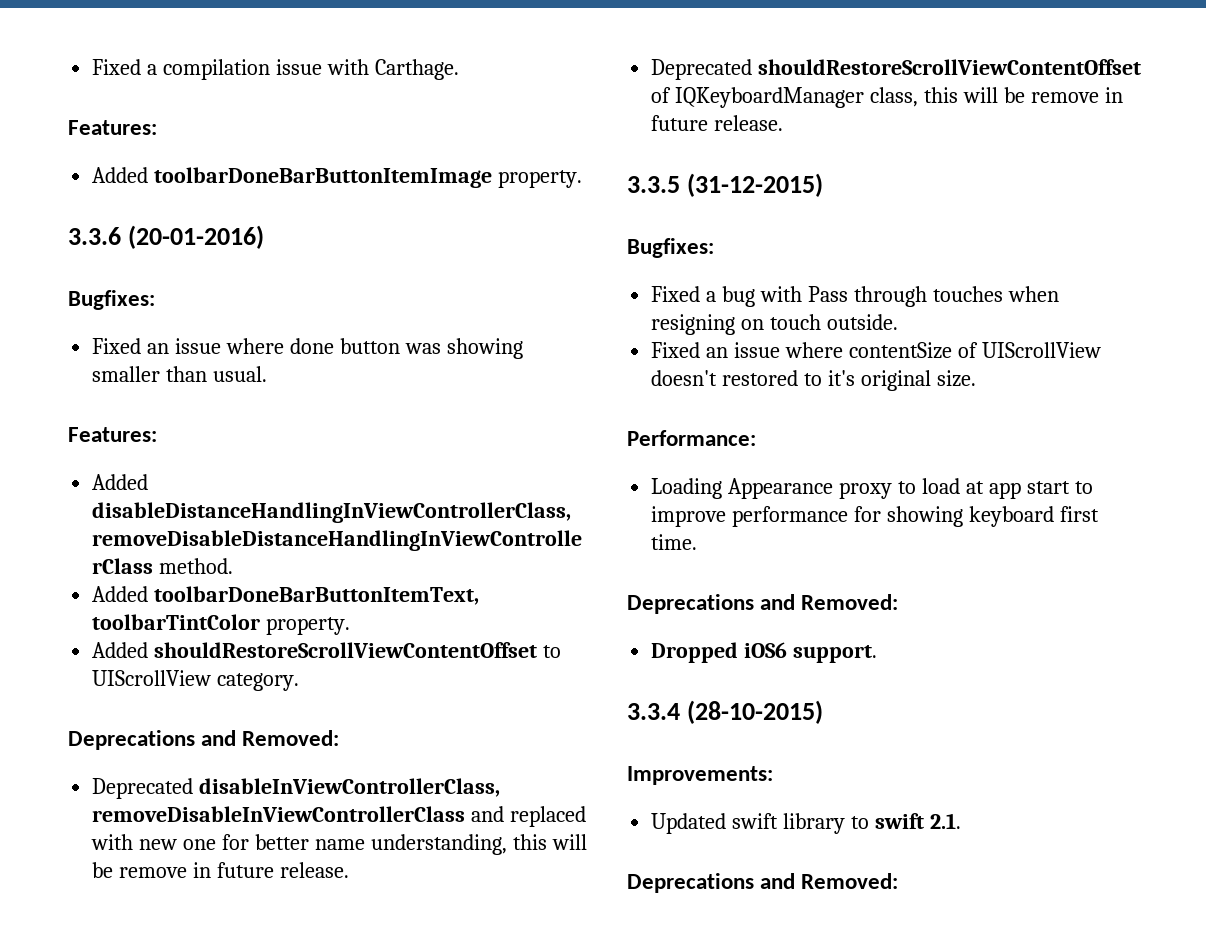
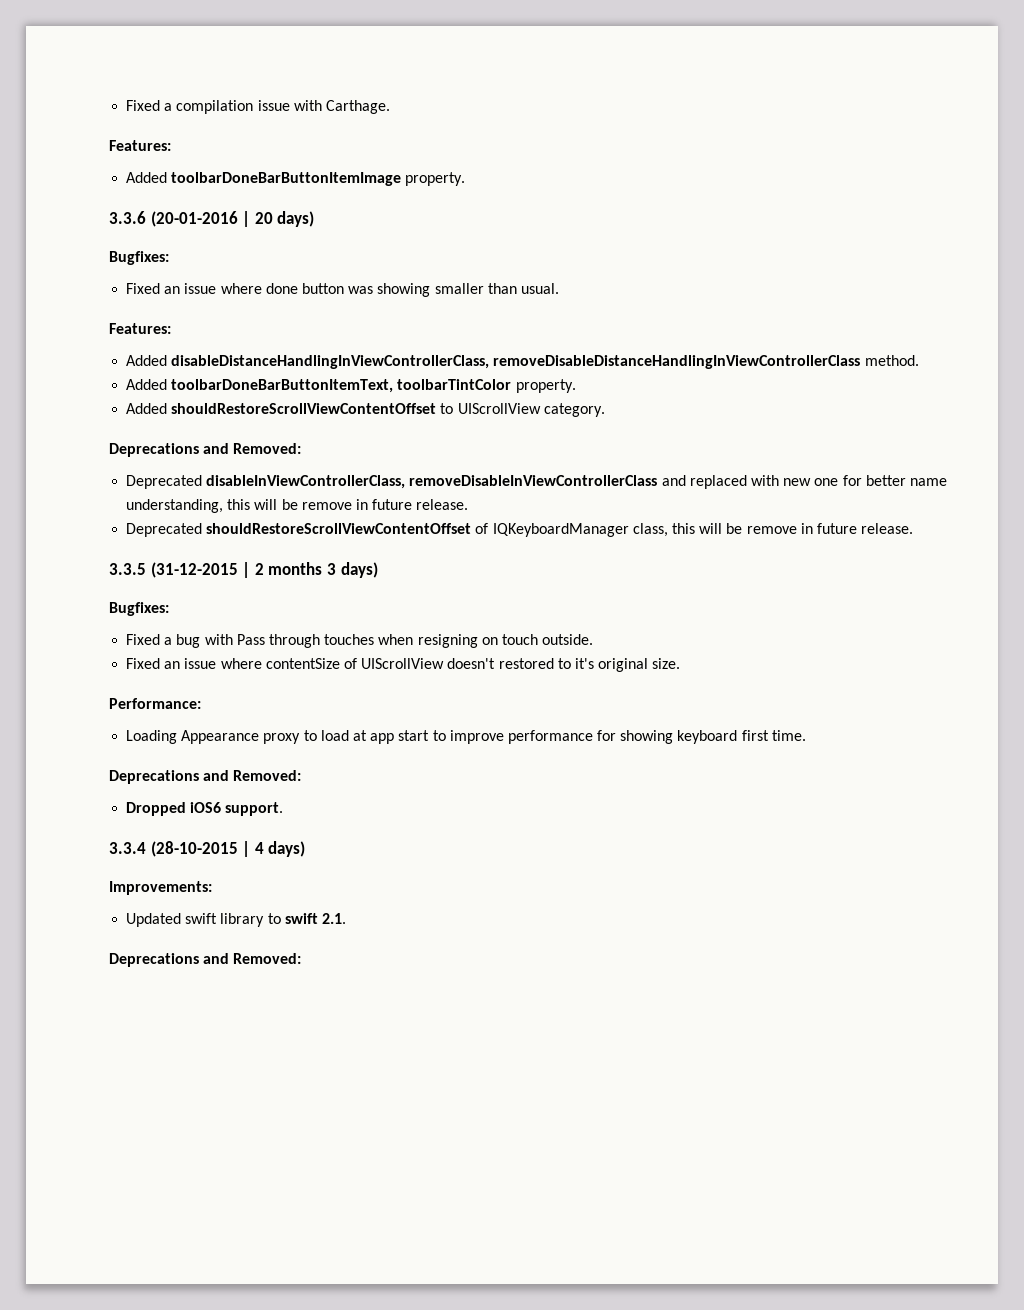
[127,225,264,249] (20-01-2016) -> [150,211,315,227] (20-01-2016 | 20 days)
[686,173,823,197] (31-12-2015) -> [150,562,378,578] (31-12-2015 | 2 months 3 days)
[686,700,823,724] (28-10-2015) -> [150,841,306,857] (28-10-2015 | 4 days)

